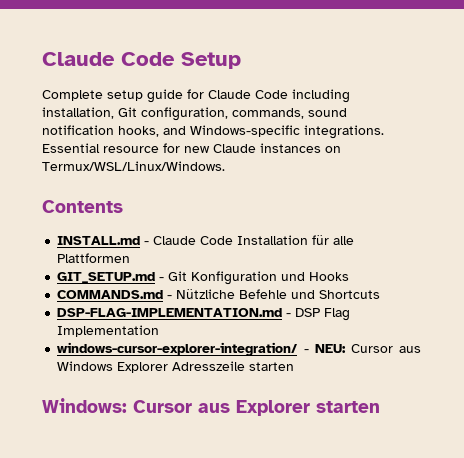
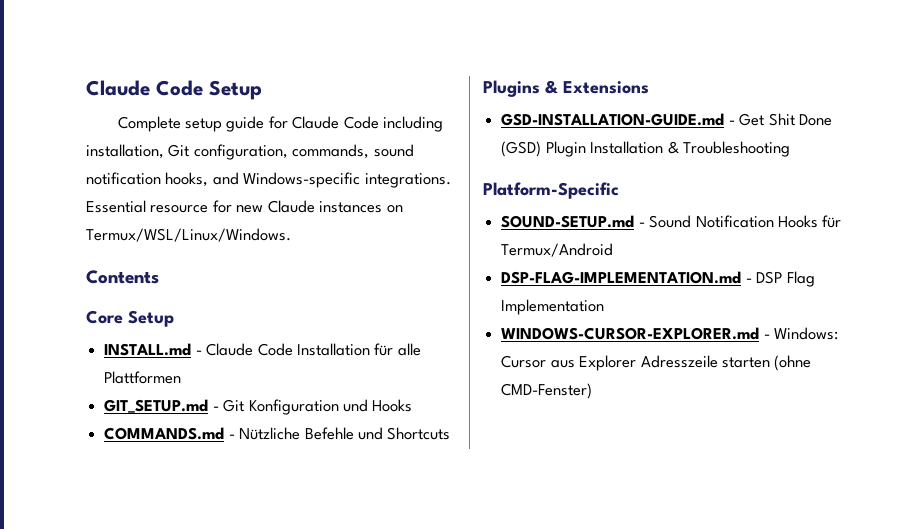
(123, 206) none -> [86,310,174,327] // Core Setup
(381, 294) none -> [483,80,649,97] [501,113,832,126] [501,141,790,157] [483,182,619,199] [501,215,842,228] [501,243,614,257] // Plugins & Extensions // GSD-INSTALLATION-GUIDE.md - Get Shit Done (GSD) Plugin Installation & Troubleshooting // Platform-Specific // SOUND-SETUP.md - Sound Notification Hooks für Termux/Android
[57,342,421,356] [57,361,295,373] [42,398,380,416] windows-cursor-explorer-integration/ - NEU: Cursor aus Windows Explorer Adresszeile starten // Windows: Cursor aus Explorer starten -> [501,327,839,340] [501,355,812,371] [501,383,593,399] WINDOWS-CURSOR-EXPLORER.md - Windows: Cursor aus Explorer Adresszeile starten (ohne CMD-Fenster)

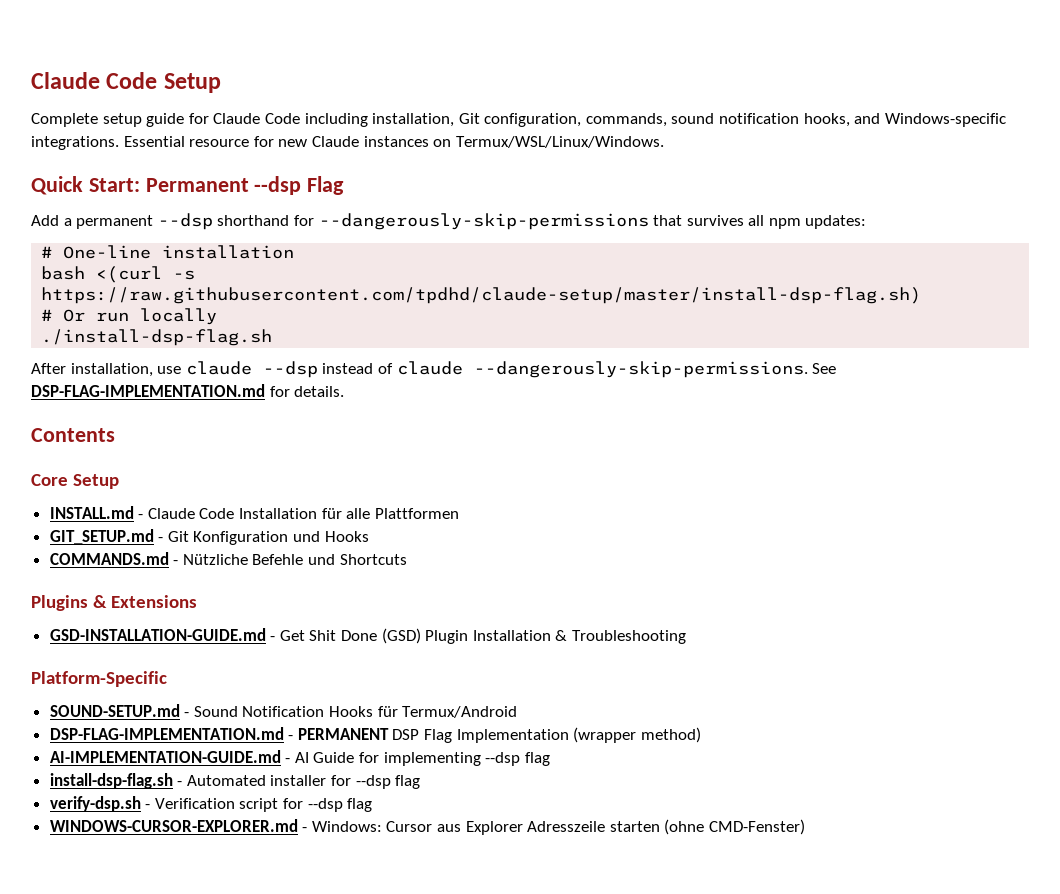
(291, 235) none -> [31,176,345,195] [31,213,867,230] [41,245,295,259] [41,266,196,283] [41,287,922,304] [41,308,218,325] [41,329,273,346] [31,361,837,378] [31,384,345,397] // Quick Start: Permanent --dsp Flag // Add a permanent --dsp shorthand for --dangerously-skip-permissions that survives all npm updates: // # One-line installation // bash <(curl -s https://raw.githubusercontent.com/tpdhd/claude-setup/master/install-dsp-flag.sh) // # Or run locally // ./install-dsp-flag.sh // After installation, use claude --dsp instead of claude --dangerously-skip-permissions. See DSP-FLAG-IMPLEMENTATION.md for details.
(752, 280) none -> [297,728,389,740] PERMANENT
(605, 307) none -> [573,727,701,743] [49,750,550,766] [49,773,421,789] [49,796,373,812] (wrapper method) // AI-IMPLEMENTATION-GUIDE.md - AI Guide for implementing --dsp flag // install-dsp-flag.sh - Automated installer for --dsp flag // verify-dsp.sh - Verification script for --dsp flag

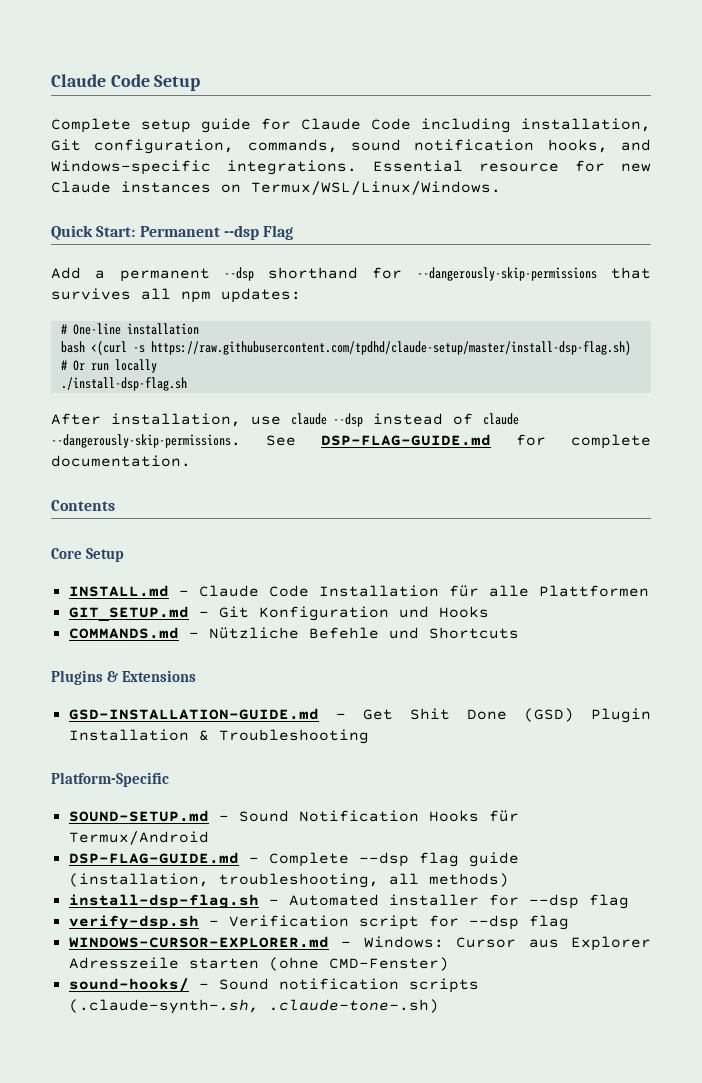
[31,384,345,397] DSP-FLAG-IMPLEMENTATION.md for details. -> [321,434,651,449] [51,455,191,467] DSP-FLAG-GUIDE.md for complete documentation.
[49,727,701,743] [49,750,550,766] DSP-FLAG-IMPLEMENTATION.md - PERMANENT DSP Flag Implementation (wrapper method) // AI-IMPLEMENTATION-GUIDE.md - AI Guide for implementing --dsp flag -> [68,852,519,867] [68,873,509,888] DSP-FLAG-GUIDE.md - Complete --dsp flag guide (installation, troubleshooting, all methods)
(806, 827) none -> [68,978,479,993] [68,999,439,1014] // sound-hooks/ - Sound notification scripts (.claude-synth-.sh, .claude-tone-.sh)

